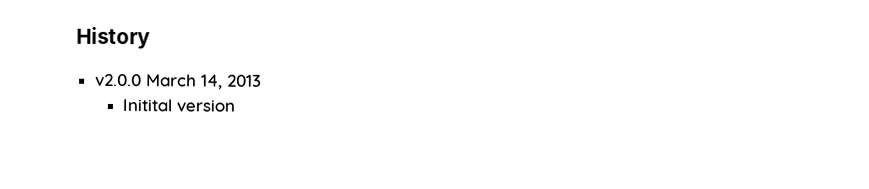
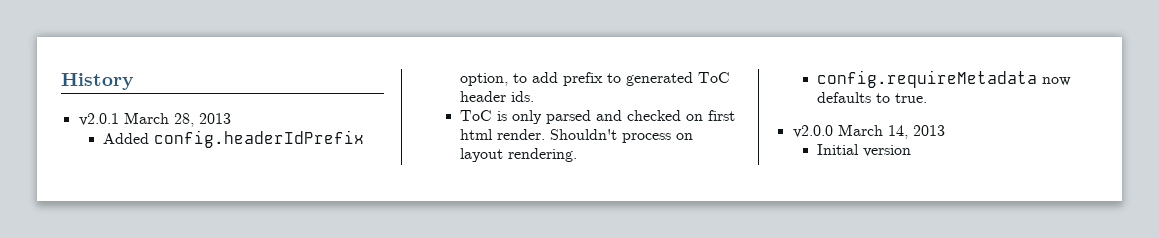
(151, 38) none -> [78,112,231,127] [103,130,365,148] [460,72,731,86] [460,91,535,102] [460,110,736,124] [460,129,694,143] [460,148,578,162] [817,70,1072,88] [817,92,928,103] // v2.0.1 March 28, 2013 // Added config.headerIdPrefix option, to add prefix to generated ToC header ids. // ToC is only parsed and checked on first html render. Shouldn't process on layout rendering. // config.requireMetadata now defaults to true.
[122,99,173,112] Initital -> [817,144,860,155] Initial

